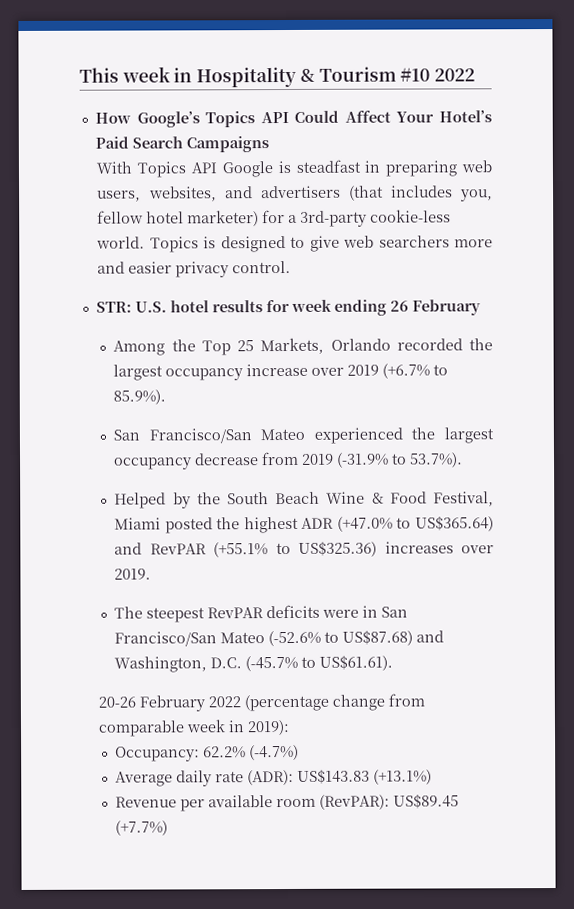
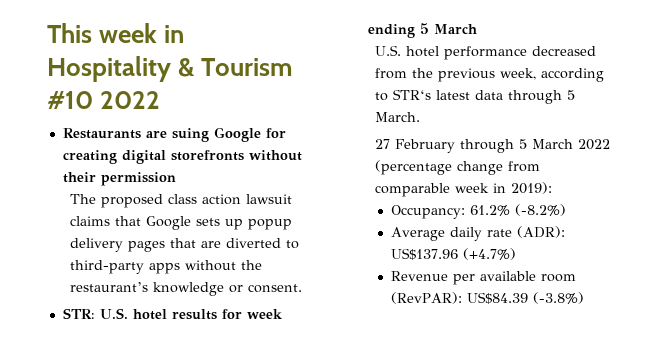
[94,110,492,128] [94,136,269,153] [96,159,492,178] [97,185,493,202] [97,209,452,227] [96,235,493,253] [97,260,292,278] How Google’s Topics API Could Affect Your Hotel’s Paid Search Campaigns // With Topics API Google is steadfast in preparing web users, websites, and advertisers (that includes you, fellow hotel marketer) for a 3rd-party cookie-less world. Topics is designed to give web searchers more and easier privacy control. -> [62,127,286,142] [62,150,302,164] [62,172,176,186] [69,194,292,208] [69,216,292,230] [69,238,299,252] [69,260,262,274] [69,282,302,296] Restaurants are suing Google for creating digital storefronts without their permission // The proposed class action lawsuit claims that Google sets up popup delivery pages that are diverted to third-party apps without the restaurant’s knowledge or consent.
[389,299,481,316] [113,337,493,356] [113,363,449,381] [113,389,167,405] [113,427,494,444] [114,451,464,470] [114,491,494,509] [114,516,494,534] [114,541,494,558] [114,568,152,580] [114,604,409,623] [114,630,445,647] [114,655,394,673] [98,695,206,712] 26 February // Among the Top 25 Markets, Orlando recorded the largest occupancy increase over 2019 (+6.7% to 85.9%). // San Francisco/San Mateo experienced the largest occupancy decrease from 2019 (-31.9% to 53.7%). // Helped by the South Beach Wine & Food Festival, Miami posted the highest ADR (+47.0% to US$365.64) and RevPAR (+55.1% to US$325.36) increases over 2019. // The steepest RevPAR deficits were in San Francisco/San Mateo (-52.6% to US$87.68) and Washington, D.C. (-45.7% to US$61.61). // 20-26 February -> [419,23,477,34] [374,45,596,60] [374,68,604,82] [374,89,575,104] [374,112,420,122] [374,139,573,153] 5 March // U.S. hotel performance decreased from the previous week, according to STR‘s latest data through 5 March. // 27 February through 5 March
[203,744,300,761] 62.2% (-4.7%) -> [469,204,566,216] 61.2% (-8.2%)
[297,769,433,785] US$143.83 (+13.1%) -> [390,248,516,260] US$137.96 (+4.7%)
[393,794,460,809] [115,820,169,836] US$89.45 (+7.7%) -> [466,292,584,304] US$84.39 (-3.8%)

